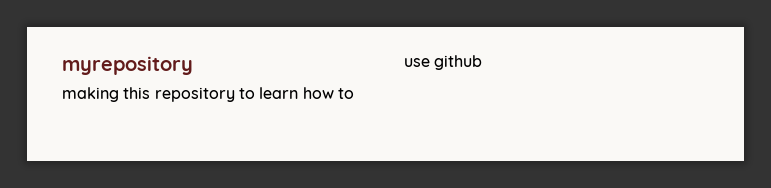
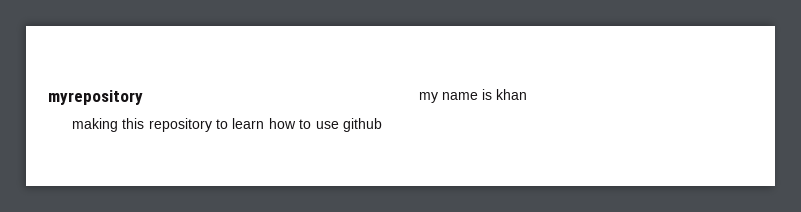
(483, 62) none -> [419,89,527,103] my name is khan

